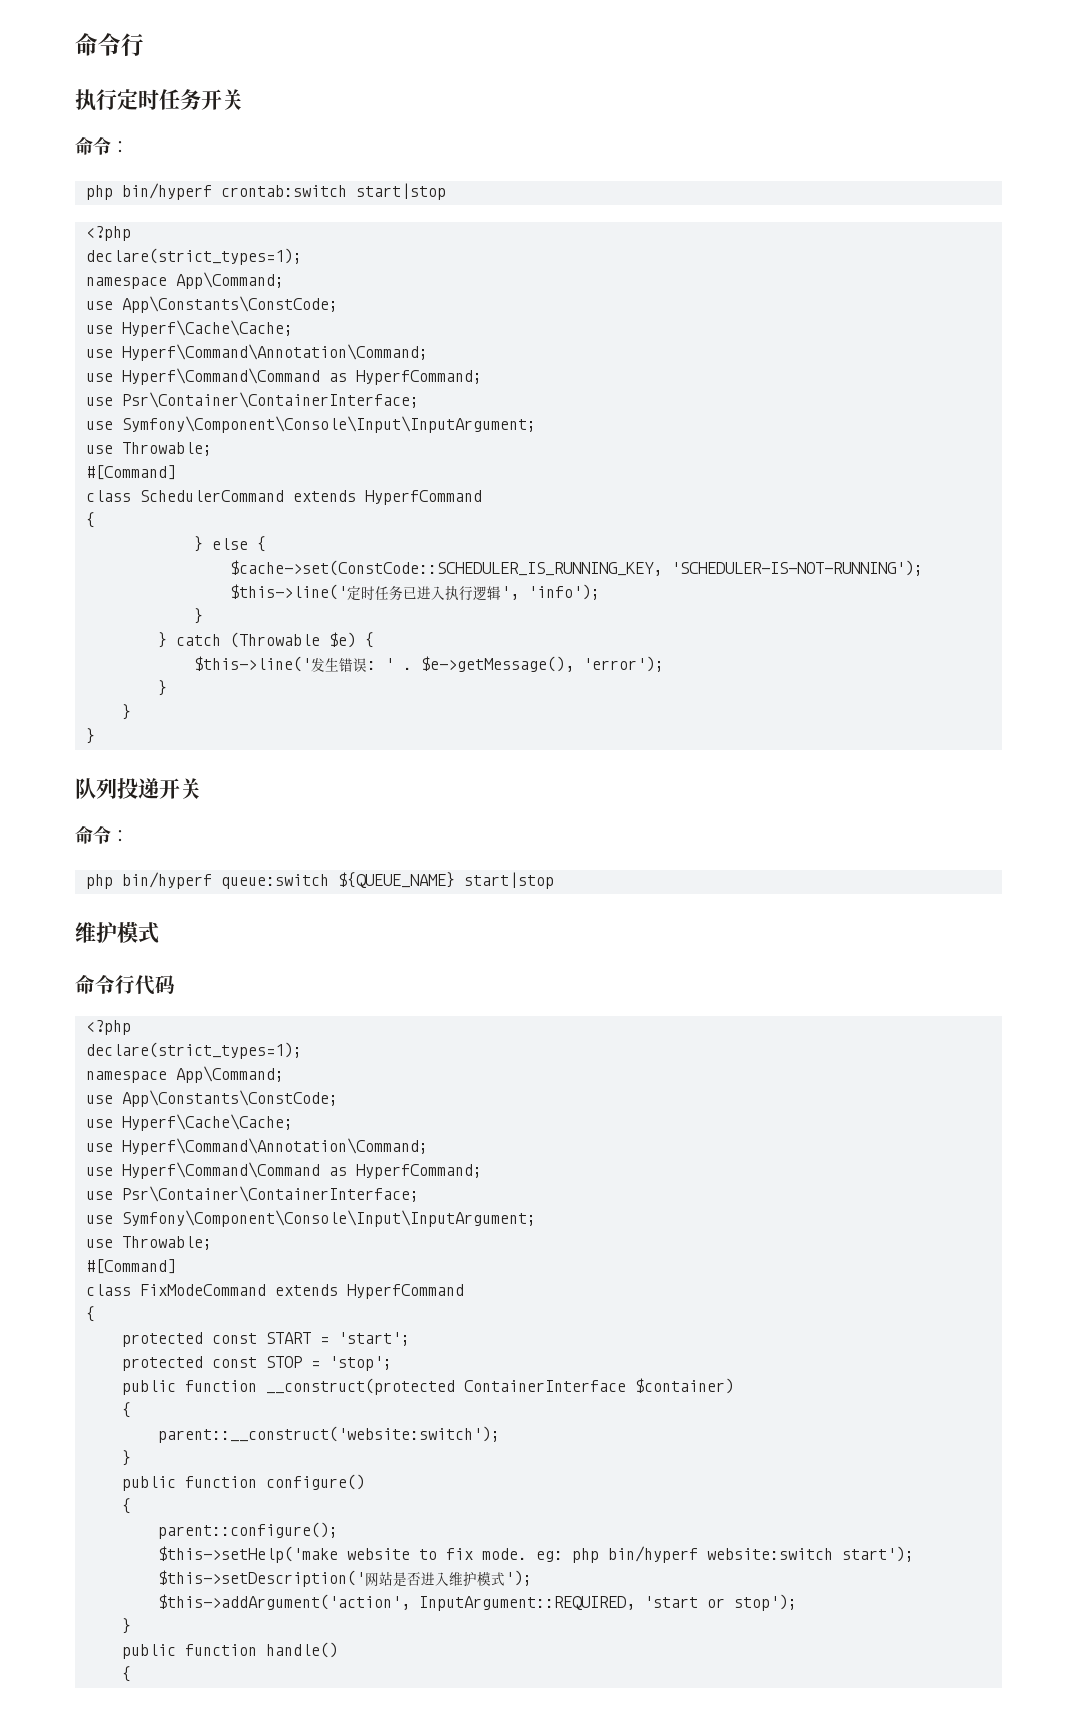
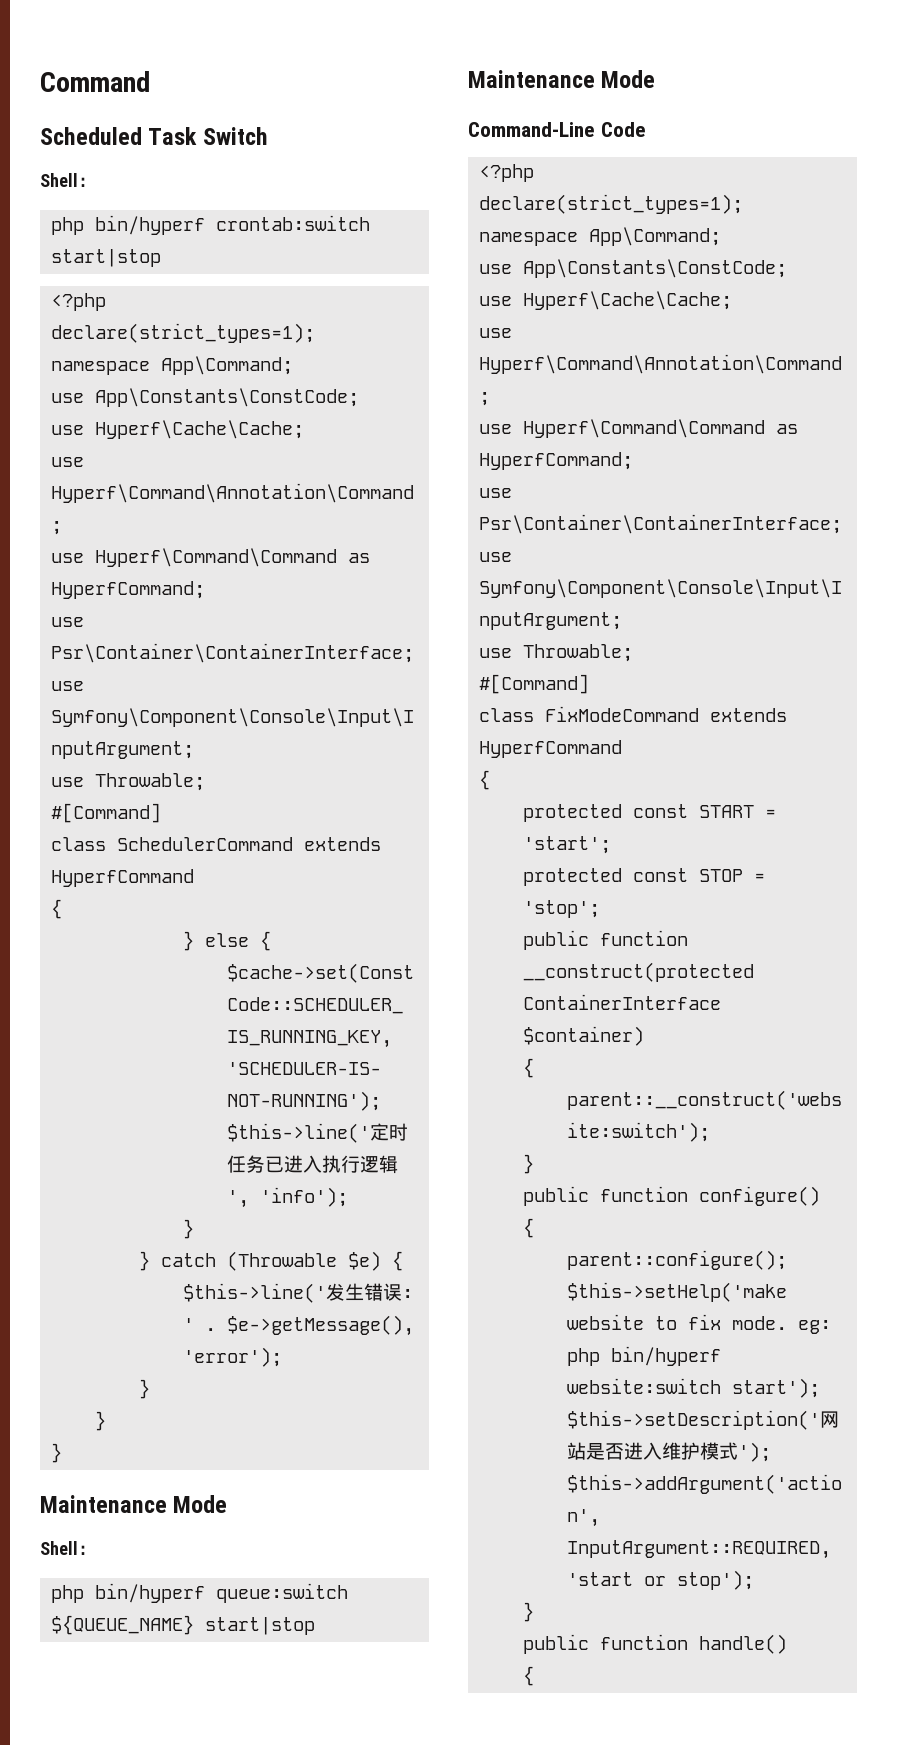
[75,33,144,57] [75,89,243,111] [75,136,111,155] 命令行 // 执行定时任务开关 // 命令 -> [40,71,150,92] [40,127,268,145] [40,173,78,187] Command // Scheduled Task Switch // Shell
[75,778,201,799] [75,825,111,844] 队列投递开关 // 命令 -> [40,1495,228,1513] [40,1541,78,1555] Maintenance Mode // Shell
[75,922,159,944] [75,975,175,995] 维护模式 // 命令行代码 -> [468,70,656,88] [468,122,646,137] Maintenance Mode // Command-Line Code

